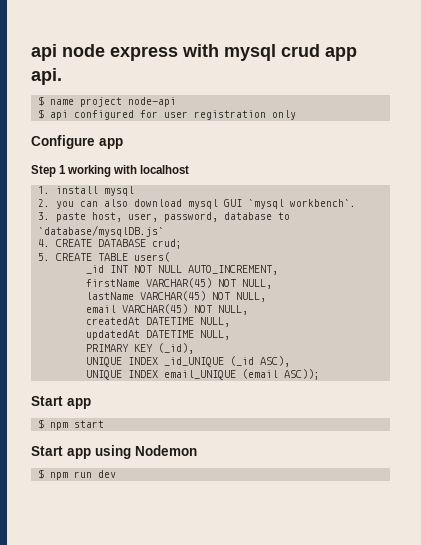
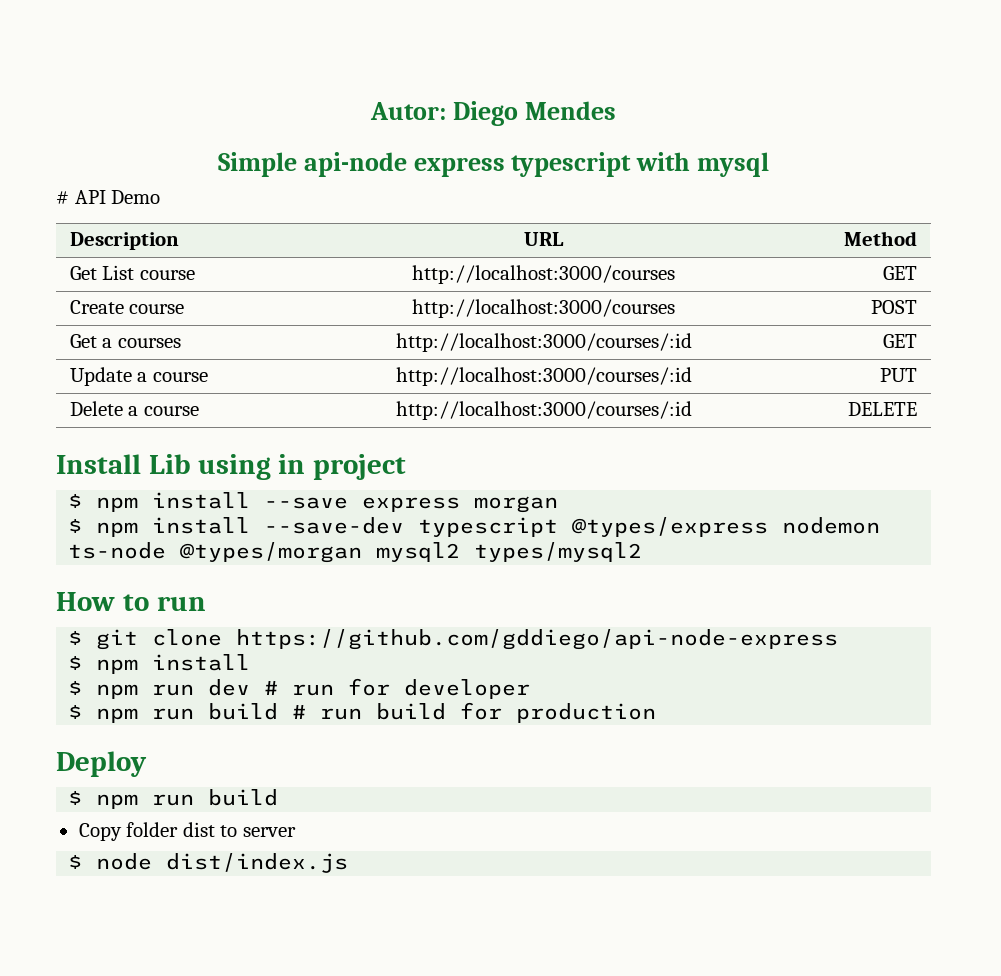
[31,44,357,61] [31,68,62,85] [37,96,176,107] [37,109,296,120] [31,135,123,149] [31,165,190,177] [37,186,134,196] [37,199,356,209] [37,212,290,222] [37,225,164,237] [37,239,182,249] [37,252,170,262] [85,265,278,275] [85,278,272,289] [85,291,266,302] [85,304,248,315] [85,317,230,327] [85,330,230,340] [85,343,194,354] [85,356,290,367] [85,369,320,380] [31,396,91,409] [37,419,104,430] [31,445,197,459] [37,469,116,480] api node express with mysql crud app api. // $ name project node-api // $ api configured for user registration only // Configure app // Step 1 working with localhost // 1. install mysql // 2. you can also download mysql GUI `mysql workbench`. // 3. paste host, user, password, database to `database/mysqlDB.js` // 4. CREATE DATABASE crud; // 5. CREATE TABLE users( // _id INT NOT NULL AUTO_INCREMENT, // firstName VARCHAR(45) NOT NULL, // lastName VARCHAR(45) NOT NULL, // email VARCHAR(45) NOT NULL, // createdAt DATETIME NULL, // updatedAt DATETIME NULL, // PRIMARY KEY (_id), // UNIQUE INDEX _id_UNIQUE (_id ASC), // UNIQUE INDEX email_UNIQUE (email ASC)); // Start app // $ npm start // Start app using Nodemon // $ npm run dev -> [370,101,616,126] [217,152,770,177] [56,190,161,204] [69,232,179,250] [524,232,564,246] [844,231,918,246] [69,265,195,280] [412,265,675,284] [883,266,918,280] [69,300,185,314] [412,299,675,318] [871,300,918,314] [69,334,181,348] [395,333,692,352] [883,334,918,348] [69,367,208,386] [395,367,692,386] [880,368,918,382] [69,401,199,416] [395,401,692,420] [848,402,918,416] [56,454,407,480] [68,492,559,513] [68,517,881,537] [68,542,643,563] [56,592,206,611] [68,629,839,650] [68,654,251,674] [68,678,531,699] [68,702,657,723] [56,751,147,777] [68,789,279,809] [78,822,296,841] [68,853,349,873] Autor: Diego Mendes // Simple api-node express typescript with mysql // # API Demo // Description | URL | Method // Get List course | http://localhost:3000/courses | GET // Create course | http://localhost:3000/courses | POST // Get a courses | http://localhost:3000/courses/:id | GET // Update a course | http://localhost:3000/courses/:id | PUT // Delete a course | http://localhost:3000/courses/:id | DELETE // Install Lib using in project // $ npm install --save express morgan // $ npm install --save-dev typescript @types/express nodemon ts-node @types/morgan mysql2 types/mysql2 // How to run // $ git clone https://github.com/gddiego/api-node-express // $ npm install // $ npm run dev # run for developer // $ npm run build # run build for production // Deploy // $ npm run build // Copy folder dist to server // $ node dist/index.js

